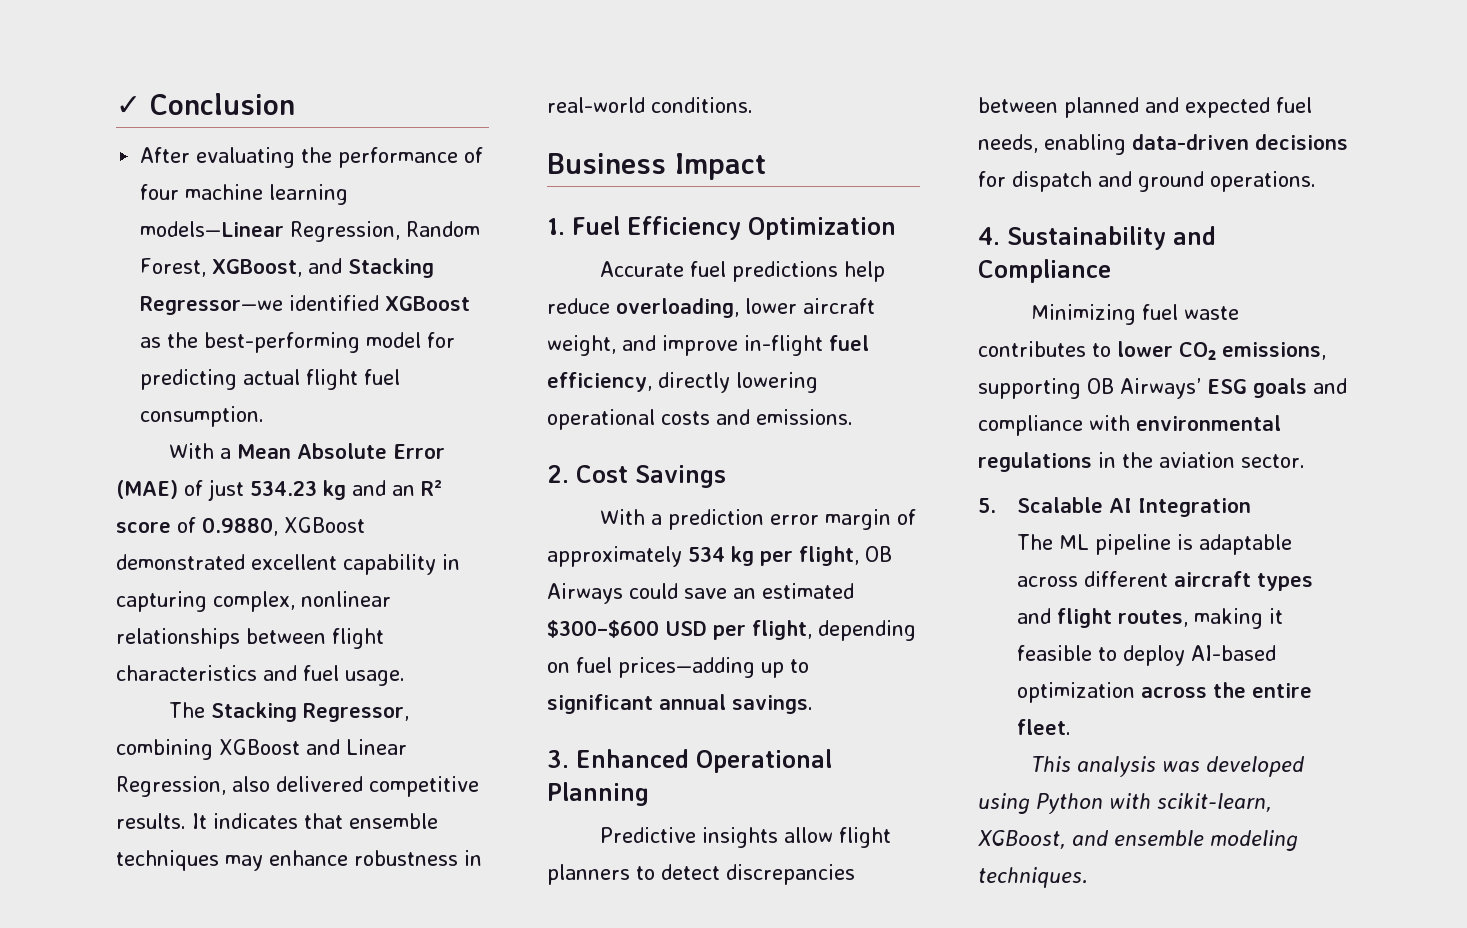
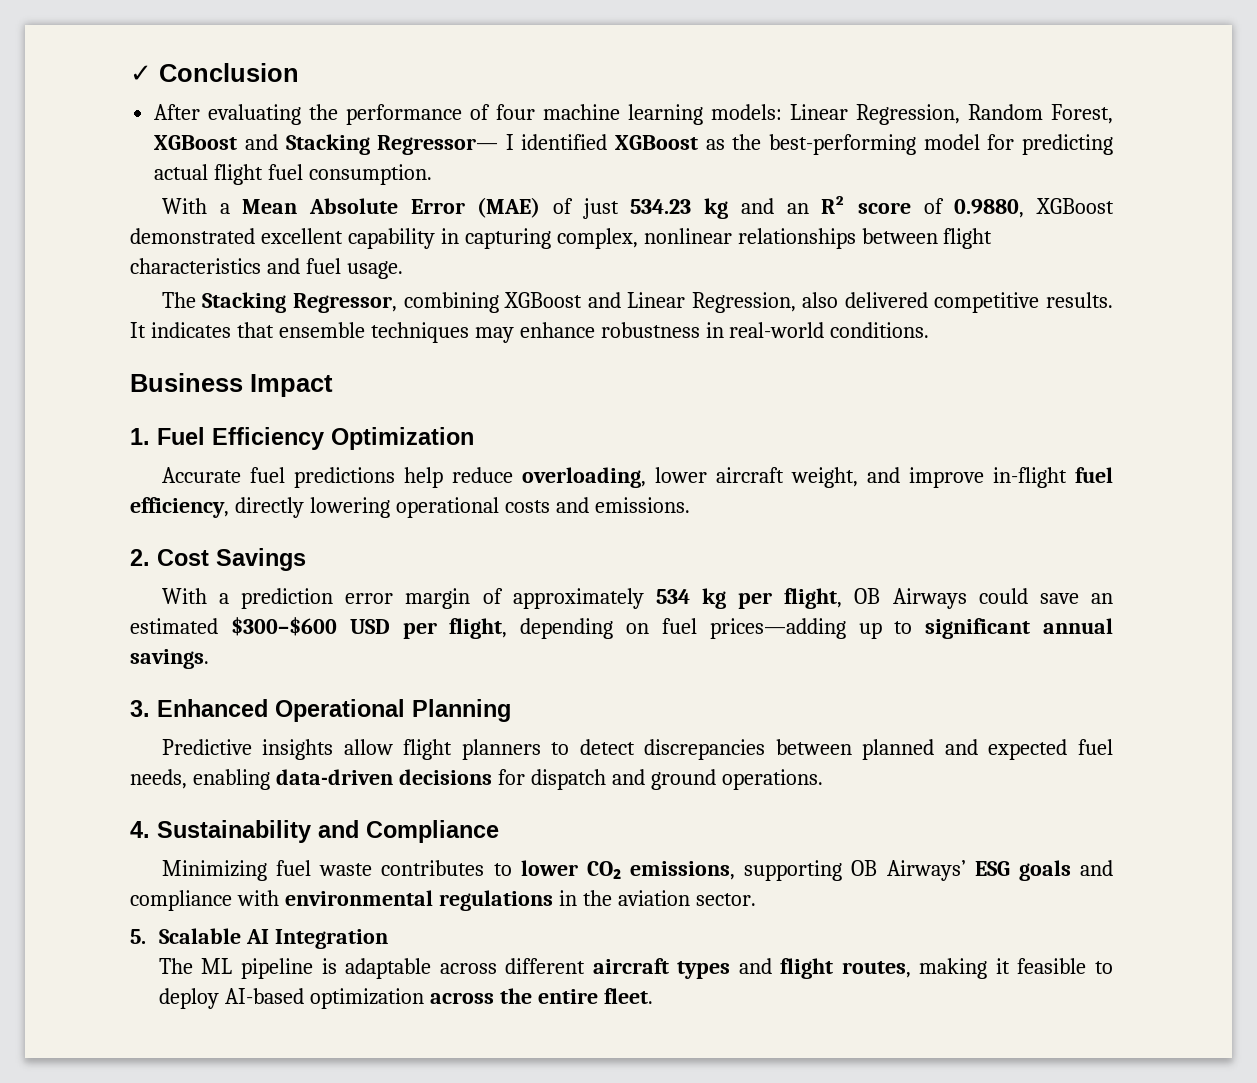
[140,221,285,237] models—Linear -> [711,104,849,120] models: Linear
[212,259,303,277] XGBoost, -> [154,135,238,150] XGBoost
[140,296,284,315] Regressor—we -> [377,134,514,155] Regressor— I
[1030,756,1304,777] [978,793,1272,814] [978,830,1298,851] [978,867,1088,888] // This analysis was developed using Python with scikit-learn, XGBoost, and ensemble modeling techniques. -> (653, 996) none

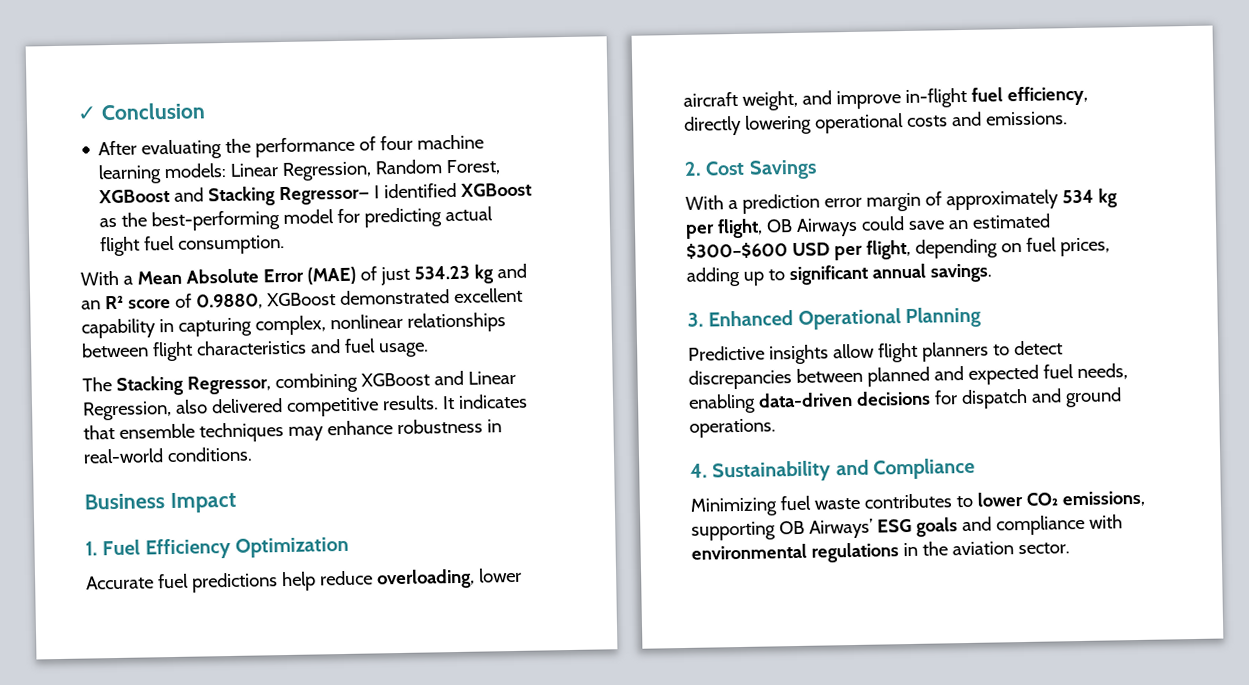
[709,618,846,639] prices—adding -> [1059,237,1110,257] [686,266,741,287] prices, adding
[130,928,388,949] [158,958,1114,979] [158,988,653,1009] // 5. Scalable AI Integration // The ML pipeline is adaptable across different aircraft types and flight routes, making it feasible to deploy AI-based optimization across the entire fleet. -> (1070, 548) none

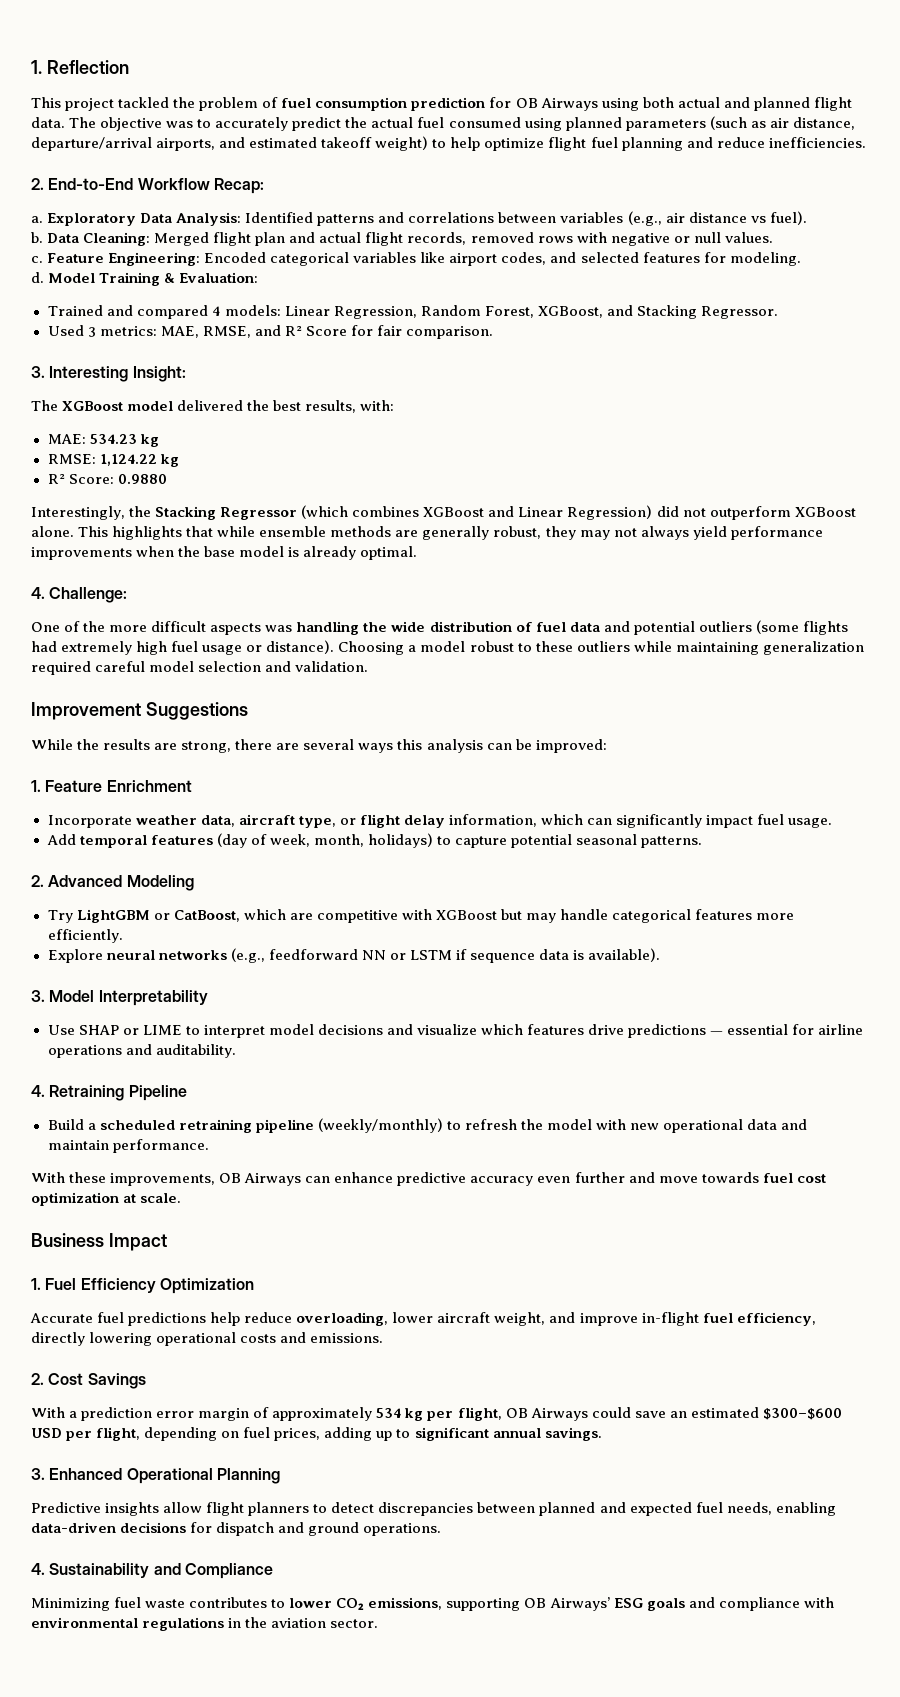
[77,102,205,121] [98,134,485,160] [98,164,163,185] ✓ Conclusion // After evaluating the performance of four machine learning -> [31,60,129,74] [31,97,852,111] [31,116,855,131] [31,136,866,151] [31,178,264,194] [31,211,807,226] [31,232,773,246] [31,252,801,266] [31,272,259,286] [47,305,221,319] 1. Reflection // This project tackled the problem of fuel consumption prediction for OB Airways using both actual and planned flight data. The objective was to accurately predict the actual fuel consumed using planned parameters (such as air distance, departure/arrival airports, and estimated takeoff weight) to help optimize flight fuel planning and reduce inefficiencies. // 2. End-to-End Workflow Recap: // a. Exploratory Data Analysis: Identified patterns and correlations between variables (e.g., air distance vs fuel). // b. Data Cleaning: Merged flight plan and actual flight records, removed rows with negative or null values. // c. Feature Engineering: Encoded categorical variables like airport codes, and selected features for modeling. // d. Model Training & Evaluation: // Trained and compared 4
[98,182,533,207] [99,206,494,232] [100,234,286,257] [80,263,527,286] [81,287,523,310] [81,312,506,339] [81,338,429,362] [82,370,516,396] [82,393,528,421] [83,418,502,443] [83,446,253,464] XGBoost and Stacking Regressor— I identified XGBoost as the best-performing model for predicting actual flight fuel consumption. // With a Mean Absolute Error (MAE) of just 534.23 kg and an R² score of 0.9880, XGBoost demonstrated excellent capability in capturing complex, nonlinear relationships between flight characteristics and fuel usage. // The Stacking Regressor, combining XGBoost and Linear Regression, also delivered competitive results. It indicates that ensemble techniques may enhance robustness in real-world conditions. -> [537,305,779,319] [47,325,494,339] [31,366,186,382] [31,400,395,413] [47,434,159,447] [47,454,179,467] [47,474,167,484] [31,505,856,520] [31,526,823,540] [31,546,418,560] [31,587,128,603] [31,620,848,635] [31,640,864,655] [31,661,369,675] [31,702,248,720] [31,739,607,753] [31,780,192,792] [47,814,833,828] [46,833,703,848] [31,875,194,891] [47,909,795,923] [47,929,123,943] [47,948,661,963] [31,990,208,1006] [47,1024,864,1038] [47,1044,236,1058] [31,1085,187,1101] [47,1118,808,1133] [47,1139,209,1153] [31,1172,826,1186] [31,1192,182,1206] XGBoost, and Stacking Regressor. // Used 3 metrics: MAE, RMSE, and R² Score for fair comparison. // 3. Interesting Insight: // The XGBoost model delivered the best results, with: // MAE: 534.23 kg // RMSE: 1,124.22 kg // R² Score: 0.9880 // Interestingly, the Stacking Regressor (which combines XGBoost and Linear Regression) did not outperform XGBoost alone. This highlights that while ensemble methods are generally robust, they may not always yield performance improvements when the base model is already optimal. // 4. Challenge: // One of the more difficult aspects was handling the wide distribution of fuel data and potential outliers (some flights had extremely high fuel usage or distance). Choosing a model robust to these outliers while maintaining generalization required careful model selection and validation. // Improvement Suggestions // While the results are strong, there are several ways this analysis can be improved: // 1. Feature Enrichment // Incorporate weather data, aircraft type, or flight delay information, which can significantly impact fuel usage. // Add temporal features (day of week, month, holidays) to capture potential seasonal patterns. // 2. Advanced Modeling // Try LightGBM or CatBoost, which are competitive with XGBoost but may handle categorical features more efficiently. // Explore neural networks (e.g., feedforward NN or LSTM if sequence data is available). // 3. Model Interpretability // Use SHAP or LIME to interpret model decisions and visualize which features drive predictions — essential for airline operations and auditability. // 4. Retraining Pipeline // Build a scheduled retraining pipeline (weekly/monthly) to refresh the model with new operational data and maintain performance. // With these improvements, OB Airways can enhance predictive accuracy even further and move towards fuel cost optimization at scale.

